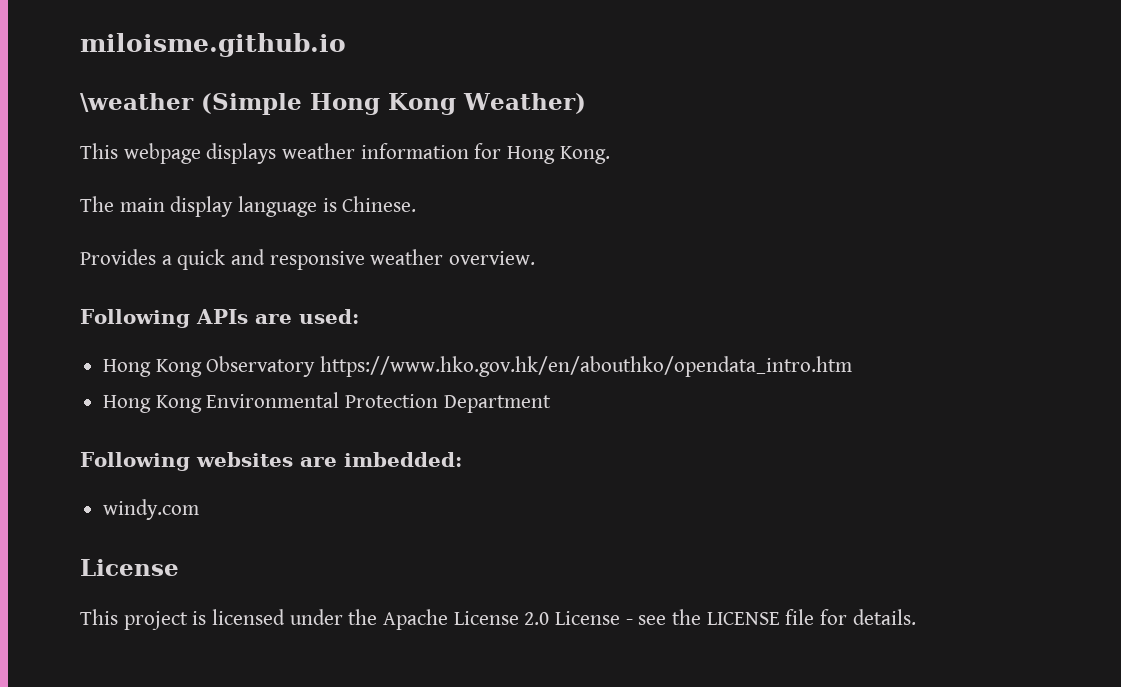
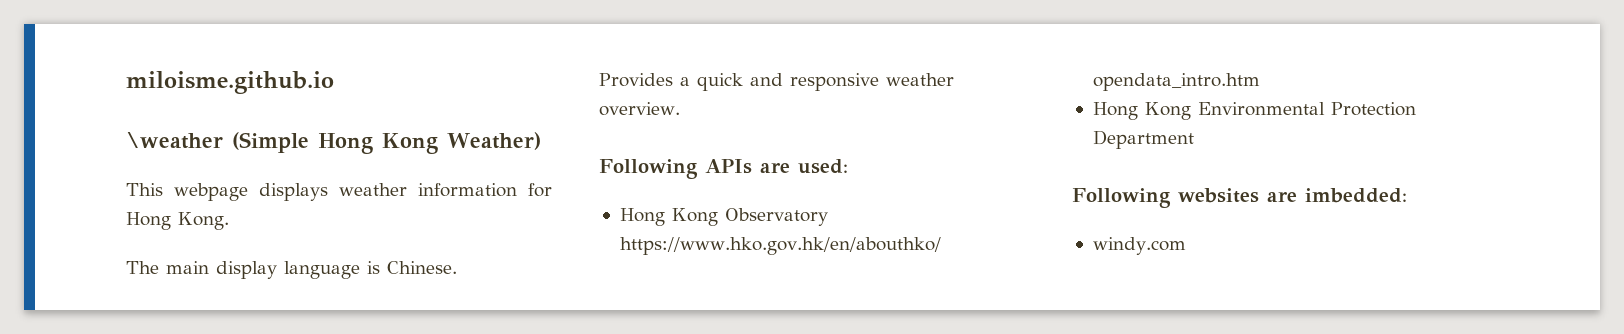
[80,559,179,576] [80,609,916,630] // License // This project is licensed under the Apache License 2.0 License - see the LICENSE file for details. -> (1186, 246) none

